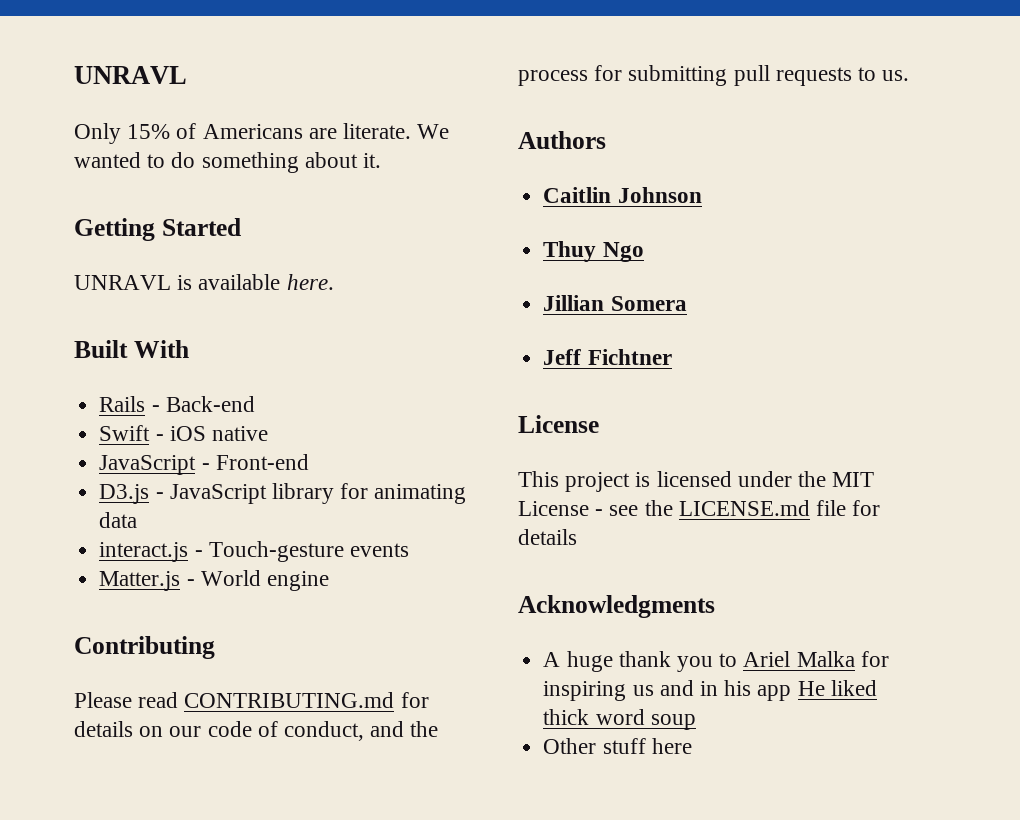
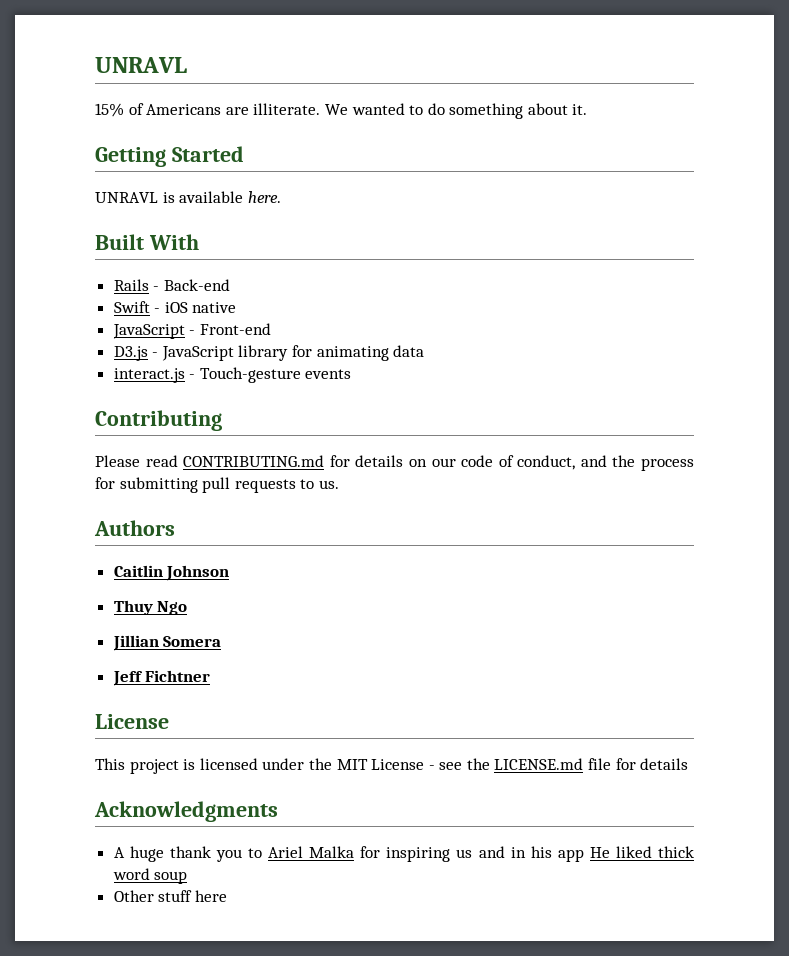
[74,123,121,144] Only -> (187, 65) none
[343,123,412,139] literate. -> [253,103,321,115] illiterate.
[99,570,329,591] // Matter.js - World engine -> (352, 374) none

